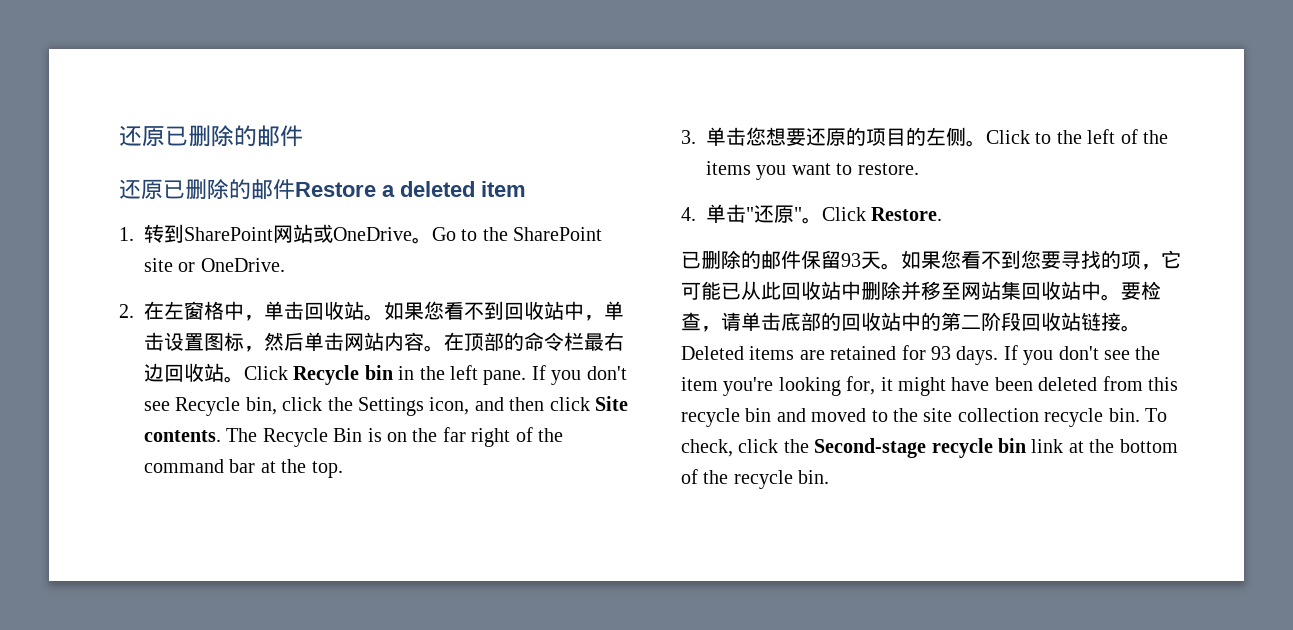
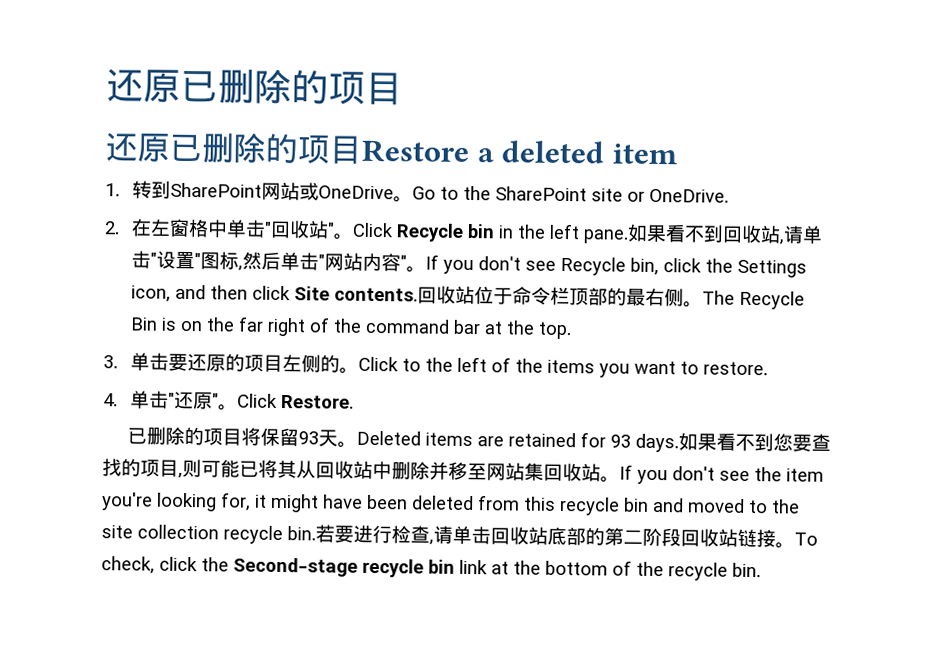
[119,125,303,147] [119,179,295,200] 还原已删除的邮件 // 还原已删除的邮件 -> [106,68,403,106] [105,132,362,164] 还原已删除的项目 // 还原已删除的项目
[244,301,624,321] [144,332,624,352] [144,363,224,382] ，单击回收站。如果您看不到回收站中，单击设置图标，然后单击网站内容。在顶部的命令栏最右边回收站 -> [226,219,336,239] 单击"回收站"
(527, 377) none -> [627,223,824,245] [131,250,427,273] 如果看不到回收站,请单击"设置"图标,然后单击"网站内容"。
(221, 436) none -> [417,285,704,308] 回收站位于命令栏顶部的最右侧。
[746,127,786,146] 您想 -> (170, 361) none
[906,127,966,146] 的左侧 -> [282,354,341,373] 左侧的
[761,250,801,269] 邮件 -> [203,427,262,446] 项目将
[901,250,1181,270] [681,281,781,300] 如果您看不到您要寻找的项，它可能已从此 -> [356,430,832,453] [102,458,316,479] Deleted items are retained for 93 days.如果看不到您要查找的项目,则可能已将其从
[1081,281,1161,301] [681,312,1141,332] [681,345,999,365] 中。要检查，请单击底部的回收站中的第二阶段回收站链接。Deleted items are retained for 93 days. -> [600,476,620,483] 。
(1140, 415) none -> [315,524,795,549] 若要进行检查,请单击回收站底部的第二阶段回收站链接。

